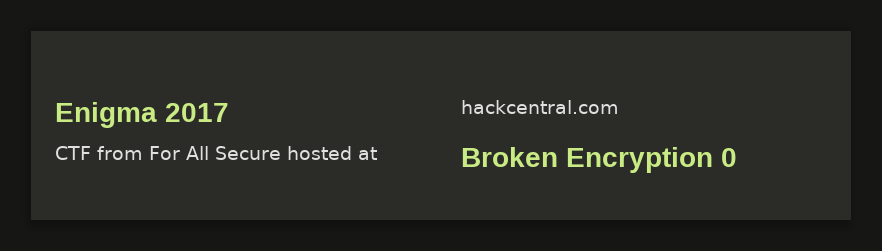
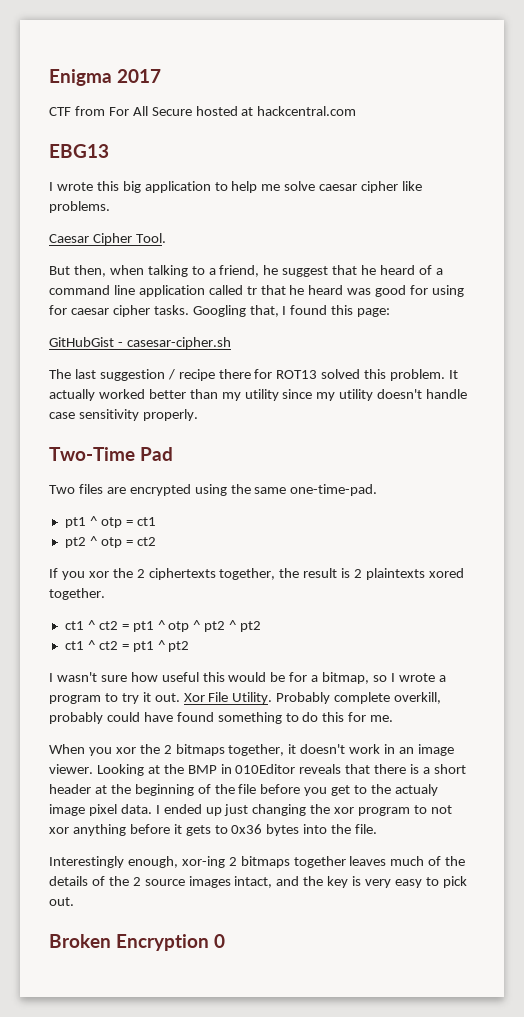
(619, 107) none -> [49,144,109,158] [49,181,423,193] [49,201,110,213] [49,233,166,245] [49,265,443,277] [49,285,465,297] [49,305,391,317] [49,337,231,349] [49,369,459,381] [49,389,468,401] [49,409,198,421] [49,447,173,461] [49,484,378,496] [64,516,156,528] [64,536,156,548] [49,568,464,580] [49,588,105,600] [64,620,262,632] [64,640,190,652] [49,672,446,684] [49,692,442,704] [49,712,394,724] [49,744,454,756] [49,764,466,776] [49,784,438,796] [49,804,452,816] [49,824,378,836] [49,856,466,868] [49,876,467,888] [49,897,74,906] // EBG13 // I wrote this big application to help me solve caesar cipher like problems. // Caesar Cipher Tool. // But then, when talking to a friend, he suggest that he heard of a command line application called tr that he heard was good for using for caesar cipher tasks. Googling that, I found this page: // GitHubGist - casesar-cipher.sh // The last suggestion / recipe there for ROT13 solved this problem. It actually worked better than my utility since my utility doesn't handle case sensitivity properly. // Two-Time Pad // Two files are encrypted using the same one-time-pad. // pt1 ^ otp = ct1 // pt2 ^ otp = ct2 // If you xor the 2 ciphertexts together, the result is 2 plaintexts xored together. // ct1 ^ ct2 = pt1 ^ otp ^ pt2 ^ pt2 // ct1 ^ ct2 = pt1 ^ pt2 // I wasn't sure how useful this would be for a bitmap, so I wrote a program to try it out. Xor File Utility. Probably complete overkill, probably could have found something to do this for me. // When you xor the 2 bitmaps together, it doesn't work in an image viewer. Looking at the BMP in 010Editor reveals that there is a short header at the beginning of the file before you get to the actualy image pixel data. I ended up just changing the xor program to not xor anything before it gets to 0x36 bytes into the file. // Interestingly enough, xor-ing 2 bitmaps together leaves much of the details of the 2 source images intact, and the key is very easy to pick out.

